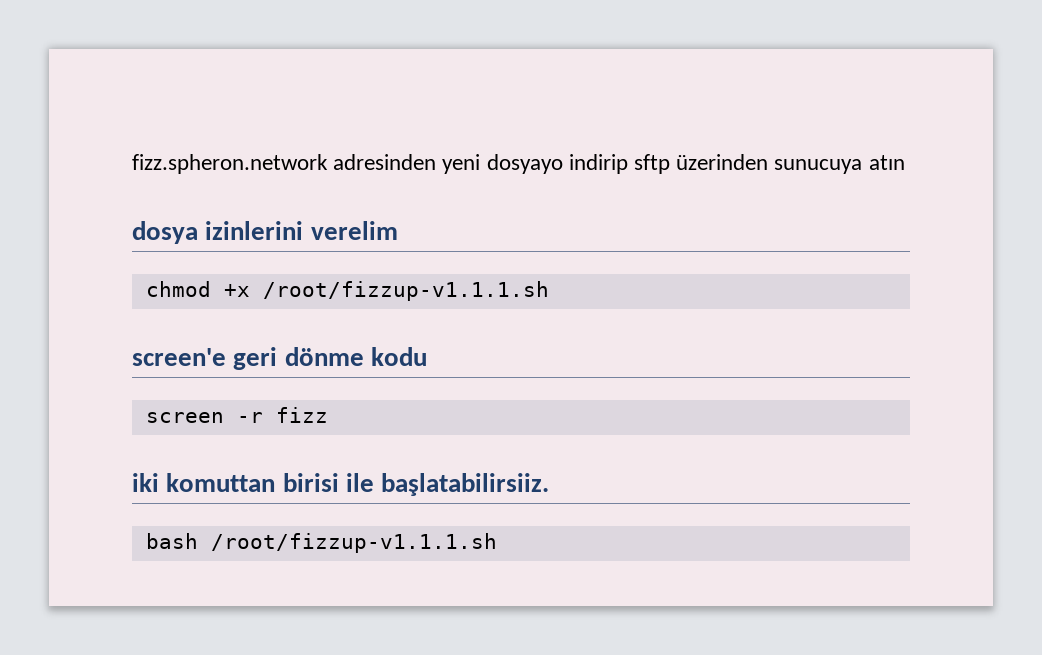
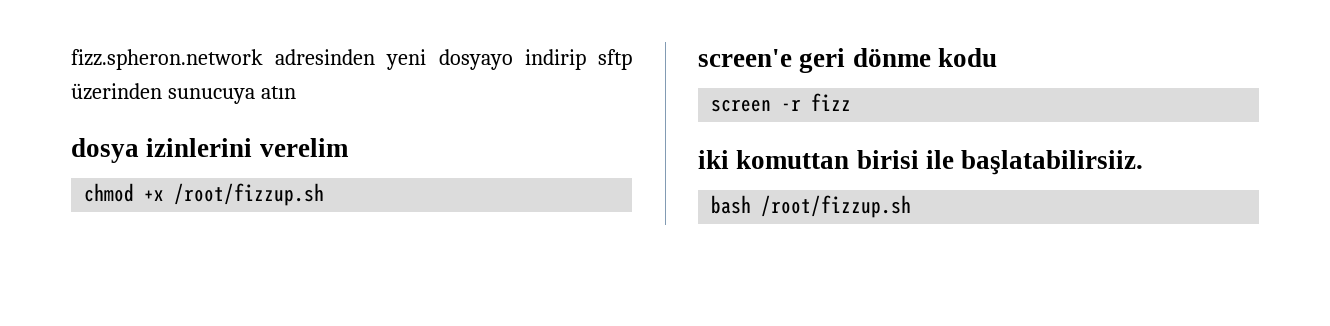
[262,281,549,301] /root/fizzup-v1.1.1.sh -> [174,183,325,206] /root/fizzup.sh
[210,533,497,553] /root/fizzup-v1.1.1.sh -> [761,195,912,218] /root/fizzup.sh

